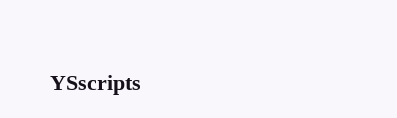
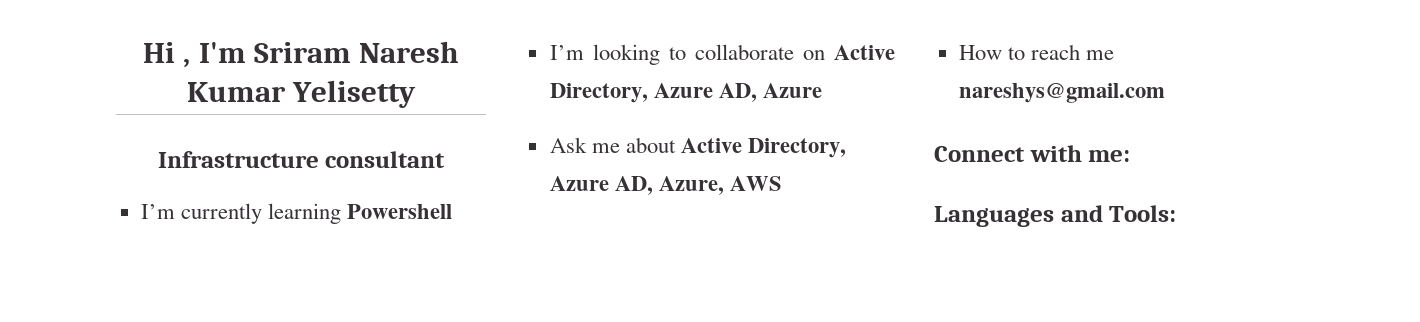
[50,75,141,95] YSscripts -> [143,41,459,68] [186,80,417,108] [157,151,446,168] [140,203,452,224] [549,44,895,65] [549,83,822,103] [549,137,847,158] [549,176,782,195] [958,44,1114,60] [958,83,1165,103] [934,145,1131,162] [934,205,1177,227] Hi , I'm Sriram Naresh Kumar Yelisetty // Infrastructure consultant // I’m currently learning Powershell // I’m looking to collaborate on Active Directory, Azure AD, Azure // Ask me about Active Directory, Azure AD, Azure, AWS // How to reach me nareshys@gmail.com // Connect with me: // Languages and Tools:

